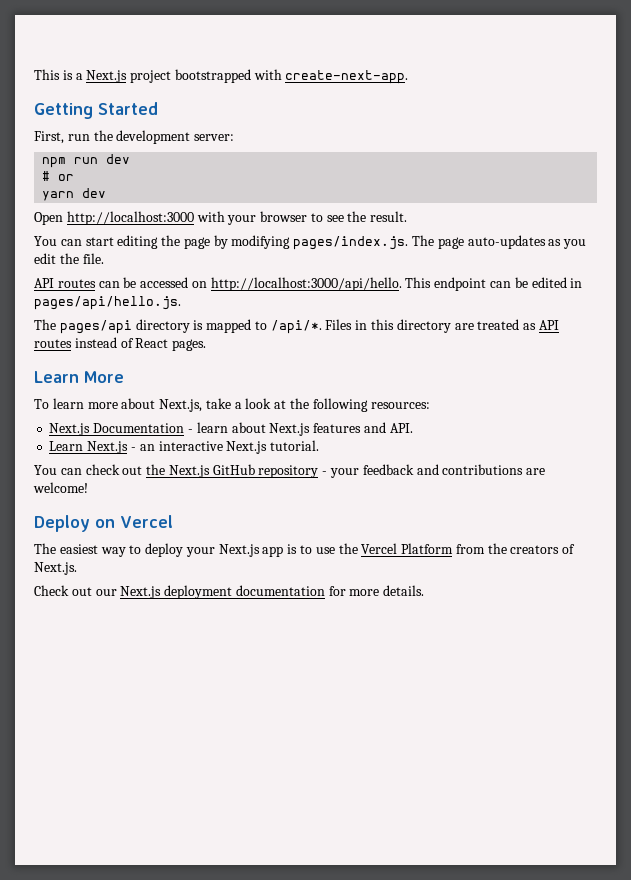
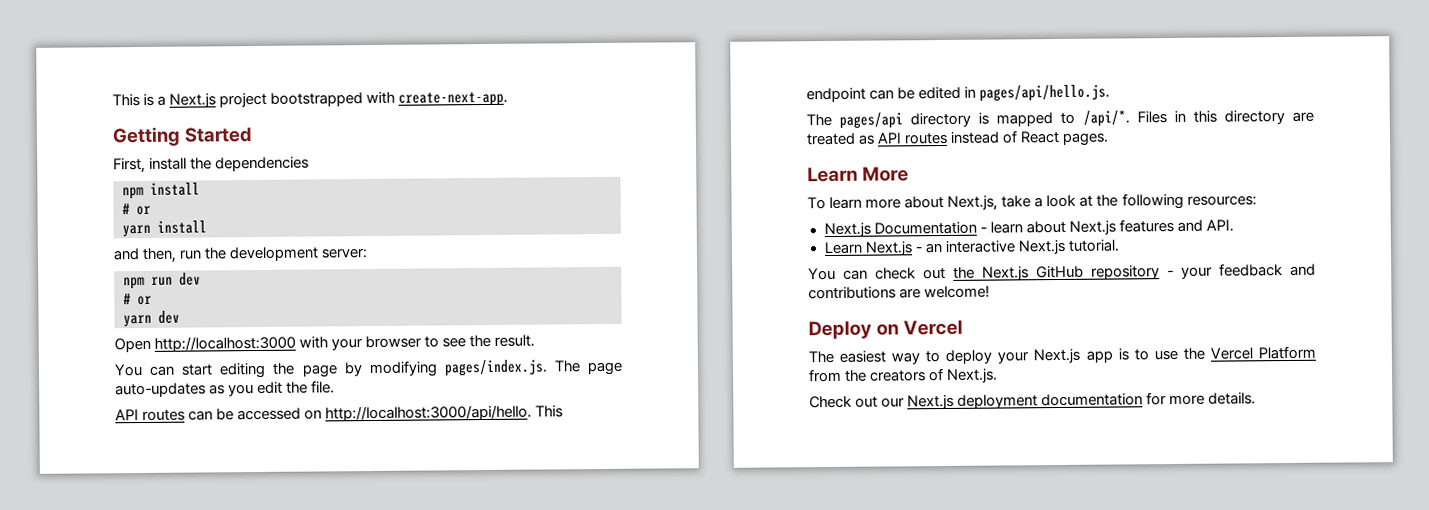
(64, 137) none -> [149,156,310,172] [122,182,200,200] [122,203,151,216] [122,220,207,238] [113,247,178,263] install the dependencies // npm install // # or // yarn install // and then,

